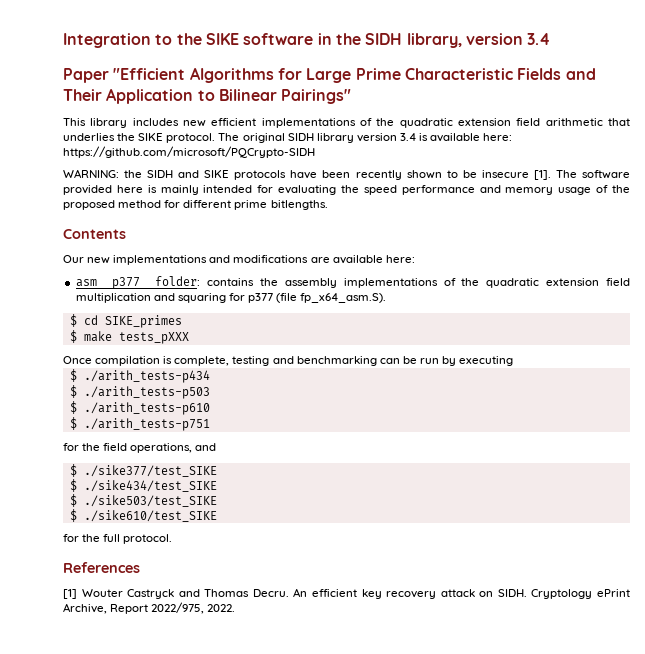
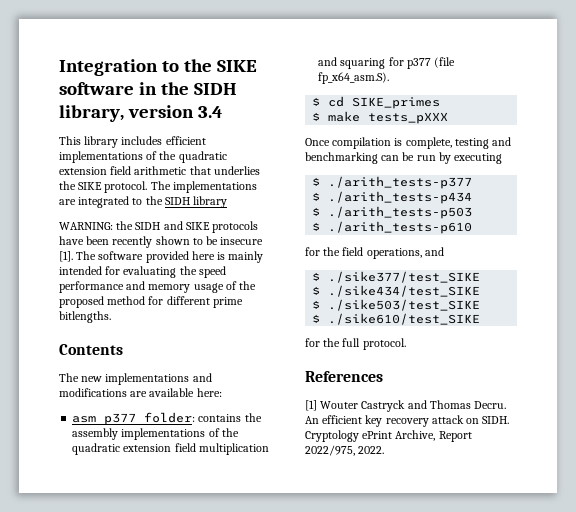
[63,67,596,83] [63,88,352,104] // Paper "Efficient Algorithms for Large Prime Characteristic Fields and Their Application to Bilinear Pairings" -> (223, 112) none
[183,120,206,127] new -> (163, 140) none
[242,133,513,143] [63,146,315,158] original SIDH library version 3.4 is available here: https://github.com/microsoft/PQCrypto-SIDH -> [172,181,257,193] [59,196,228,208] implementations are integrated to the SIDH library
[63,255,84,263] Our -> [59,373,79,382] The
(514, 361) none -> [312,176,473,189] // $ ./arith_tests-p377
[69,417,210,431] // $ ./arith_tests-p751 -> (473, 227) none

